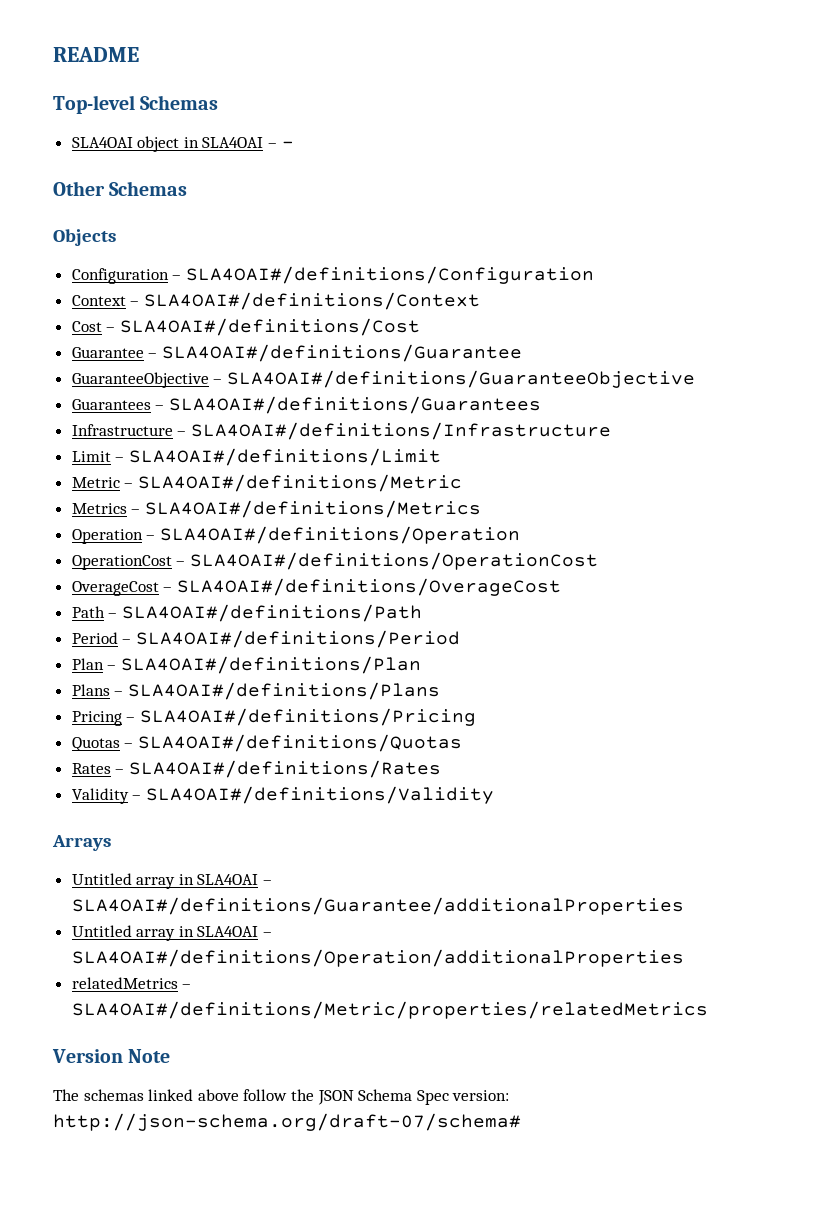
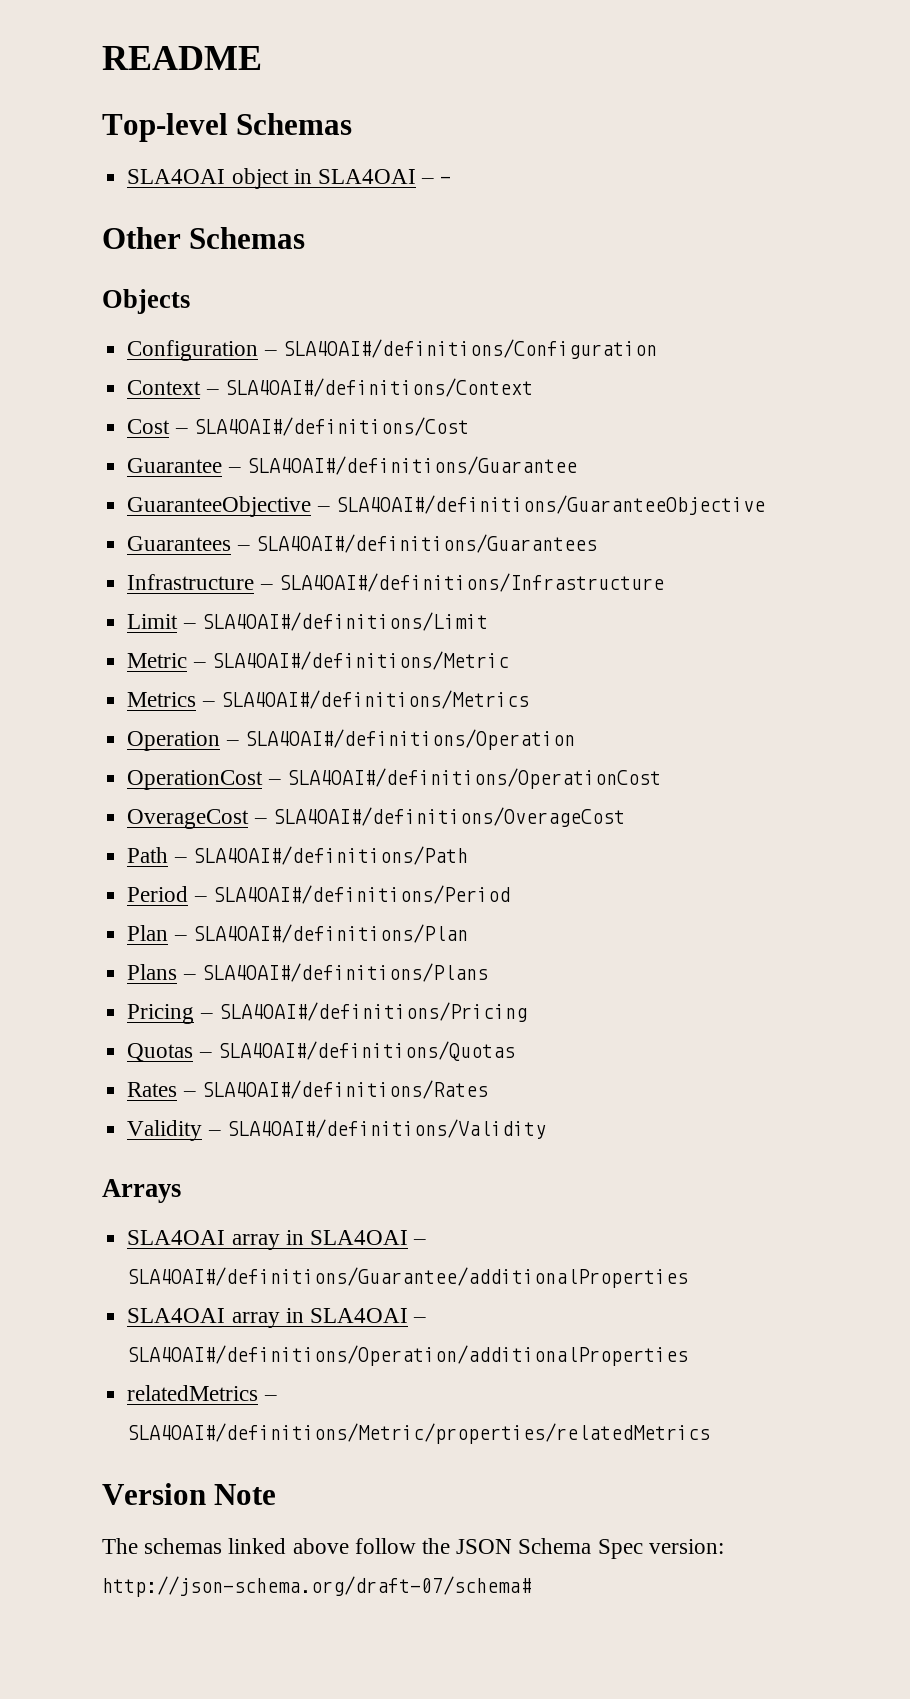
[71,873,132,885] Untitled -> [127,1230,226,1245] SLA4OAI
[71,925,132,937] Untitled -> [127,1308,226,1323] SLA4OAI

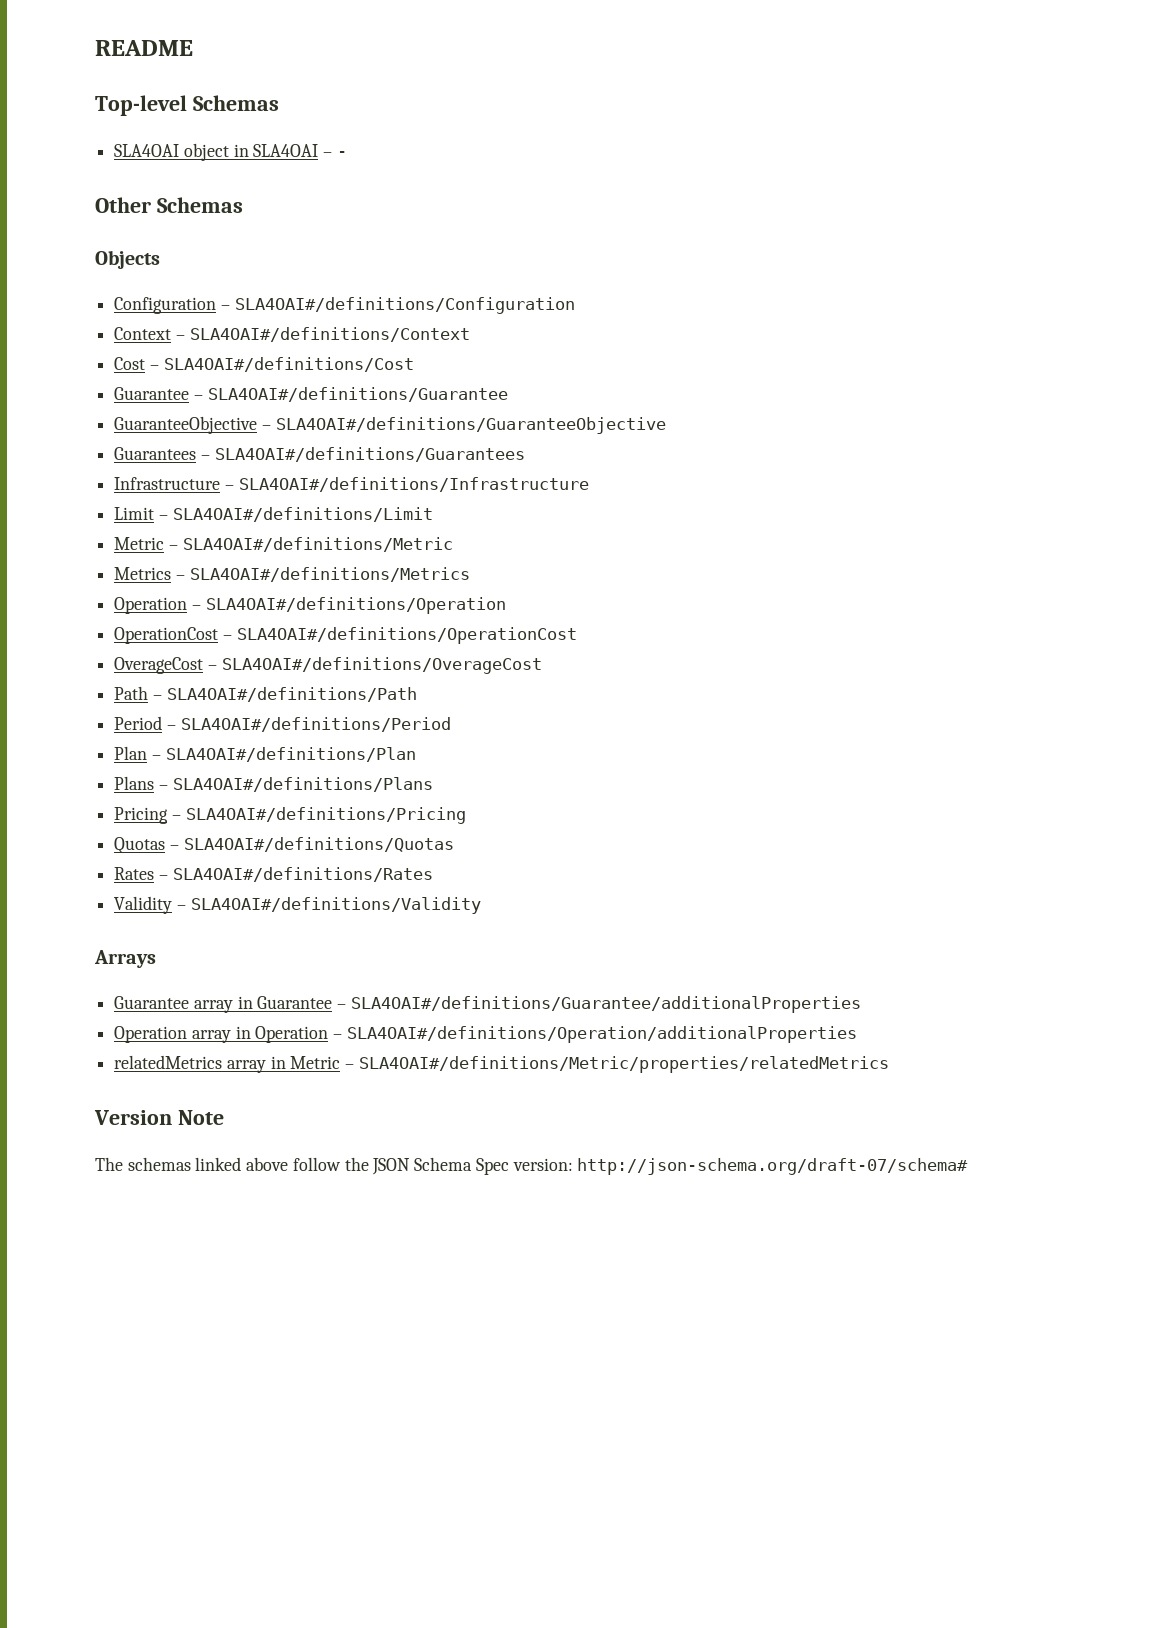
[127,1230,408,1250] SLA4OAI array in SLA4OAI -> [114,996,333,1013] Guarantee array in Guarantee
[127,1308,408,1328] SLA4OAI array in SLA4OAI -> [114,1026,329,1043] Operation array in Operation
(259, 1393) none -> [226,1056,341,1073] array in Metric

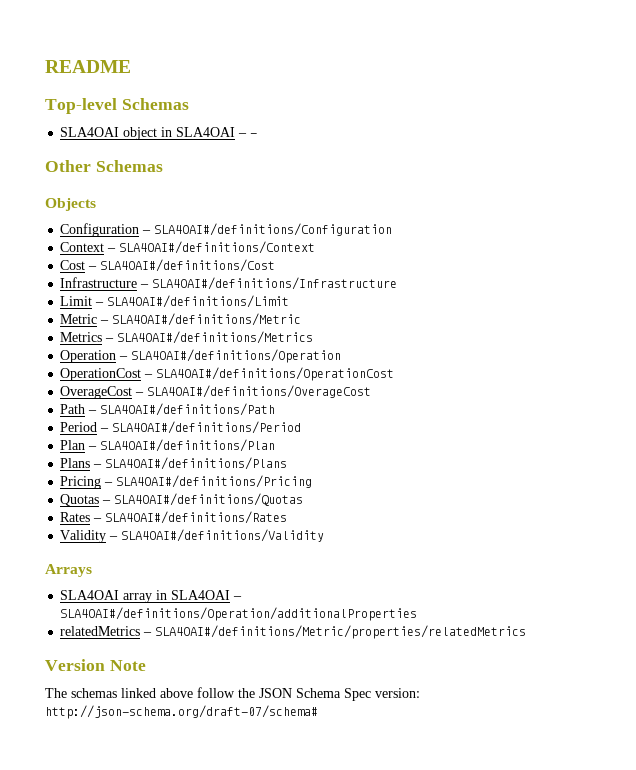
[114,387,508,402] [114,416,666,434] [114,447,525,462] // Guarantee – SLA4OAI#/definitions/Guarantee // GuaranteeObjective – SLA4OAI#/definitions/GuaranteeObjective // Guarantees – SLA4OAI#/definitions/Guarantees -> (276, 265) none
[114,996,861,1013] [114,1026,329,1043] Guarantee array in Guarantee – SLA4OAI#/definitions/Guarantee/additionalProperties // Operation array in Operation -> [60,590,231,603] SLA4OAI array in SLA4OAI
[226,1056,341,1073] array in Metric -> (141, 631) none

